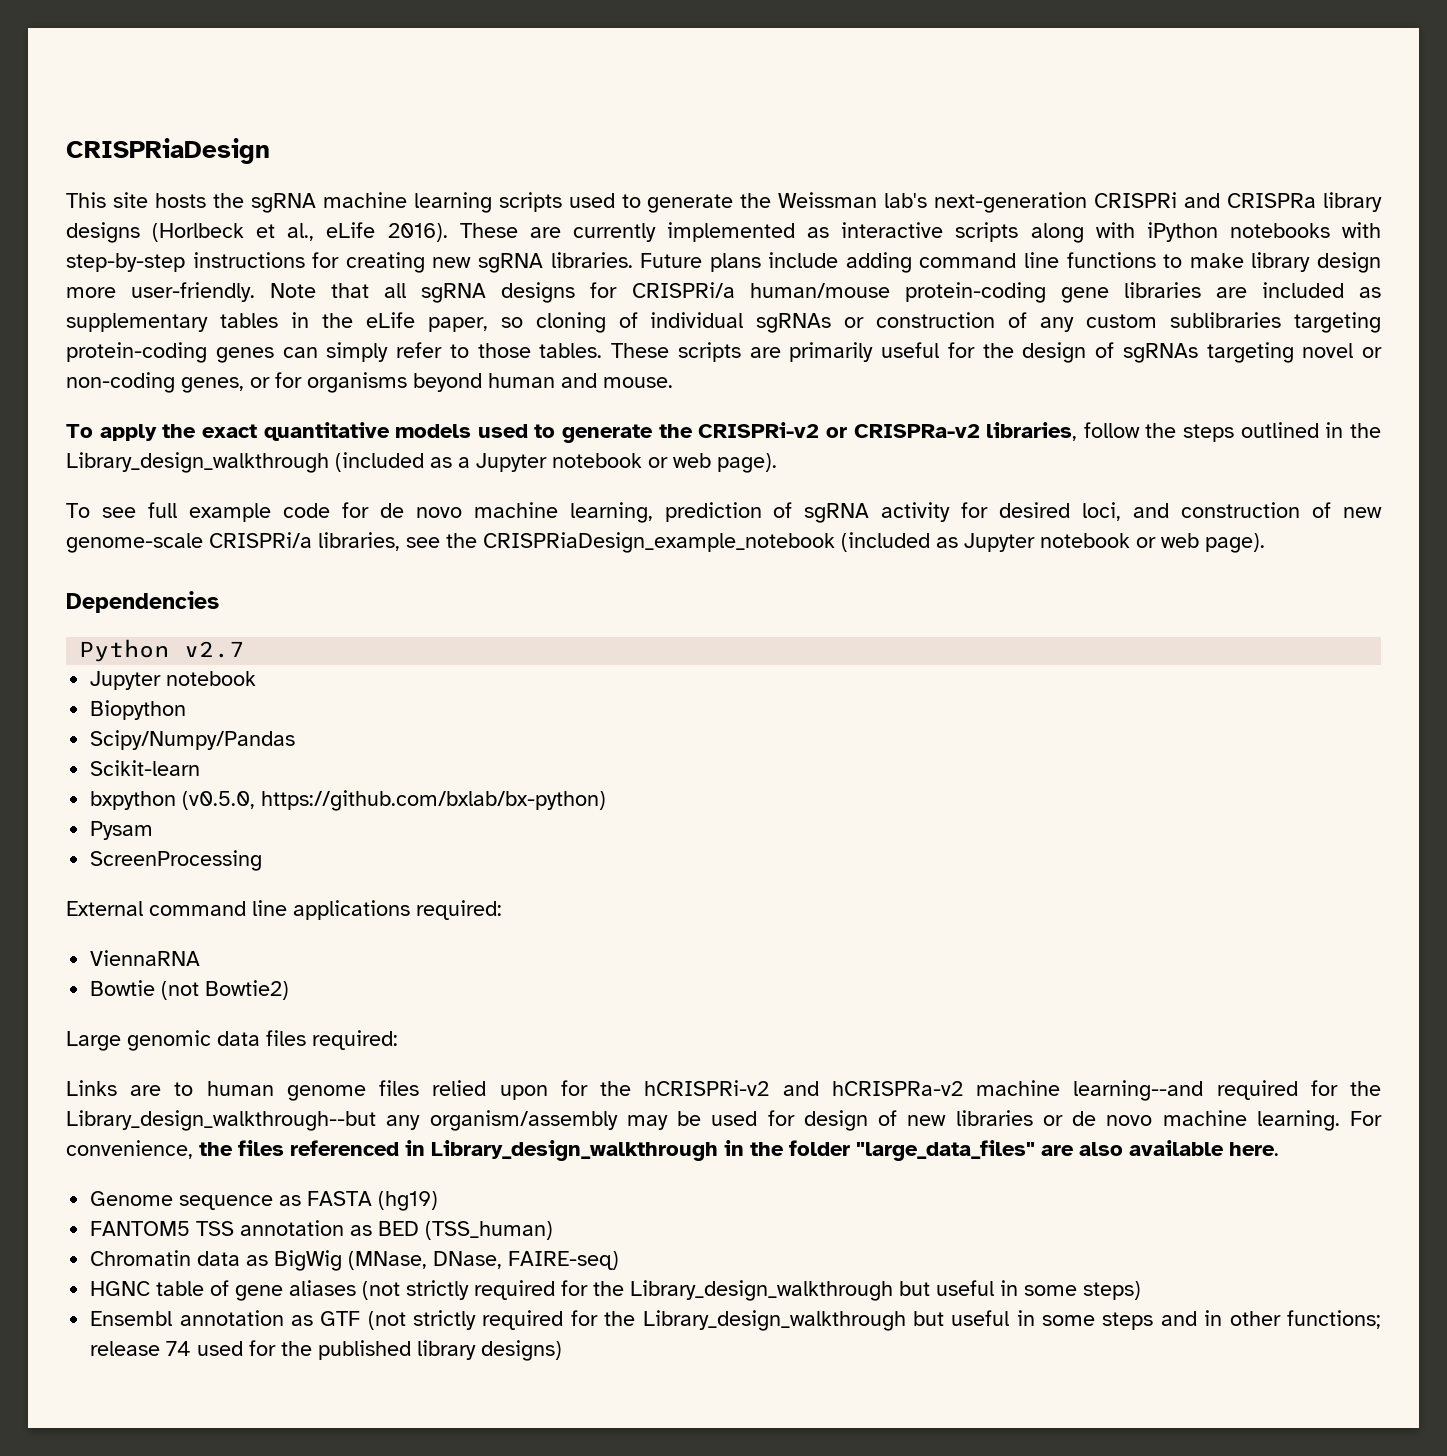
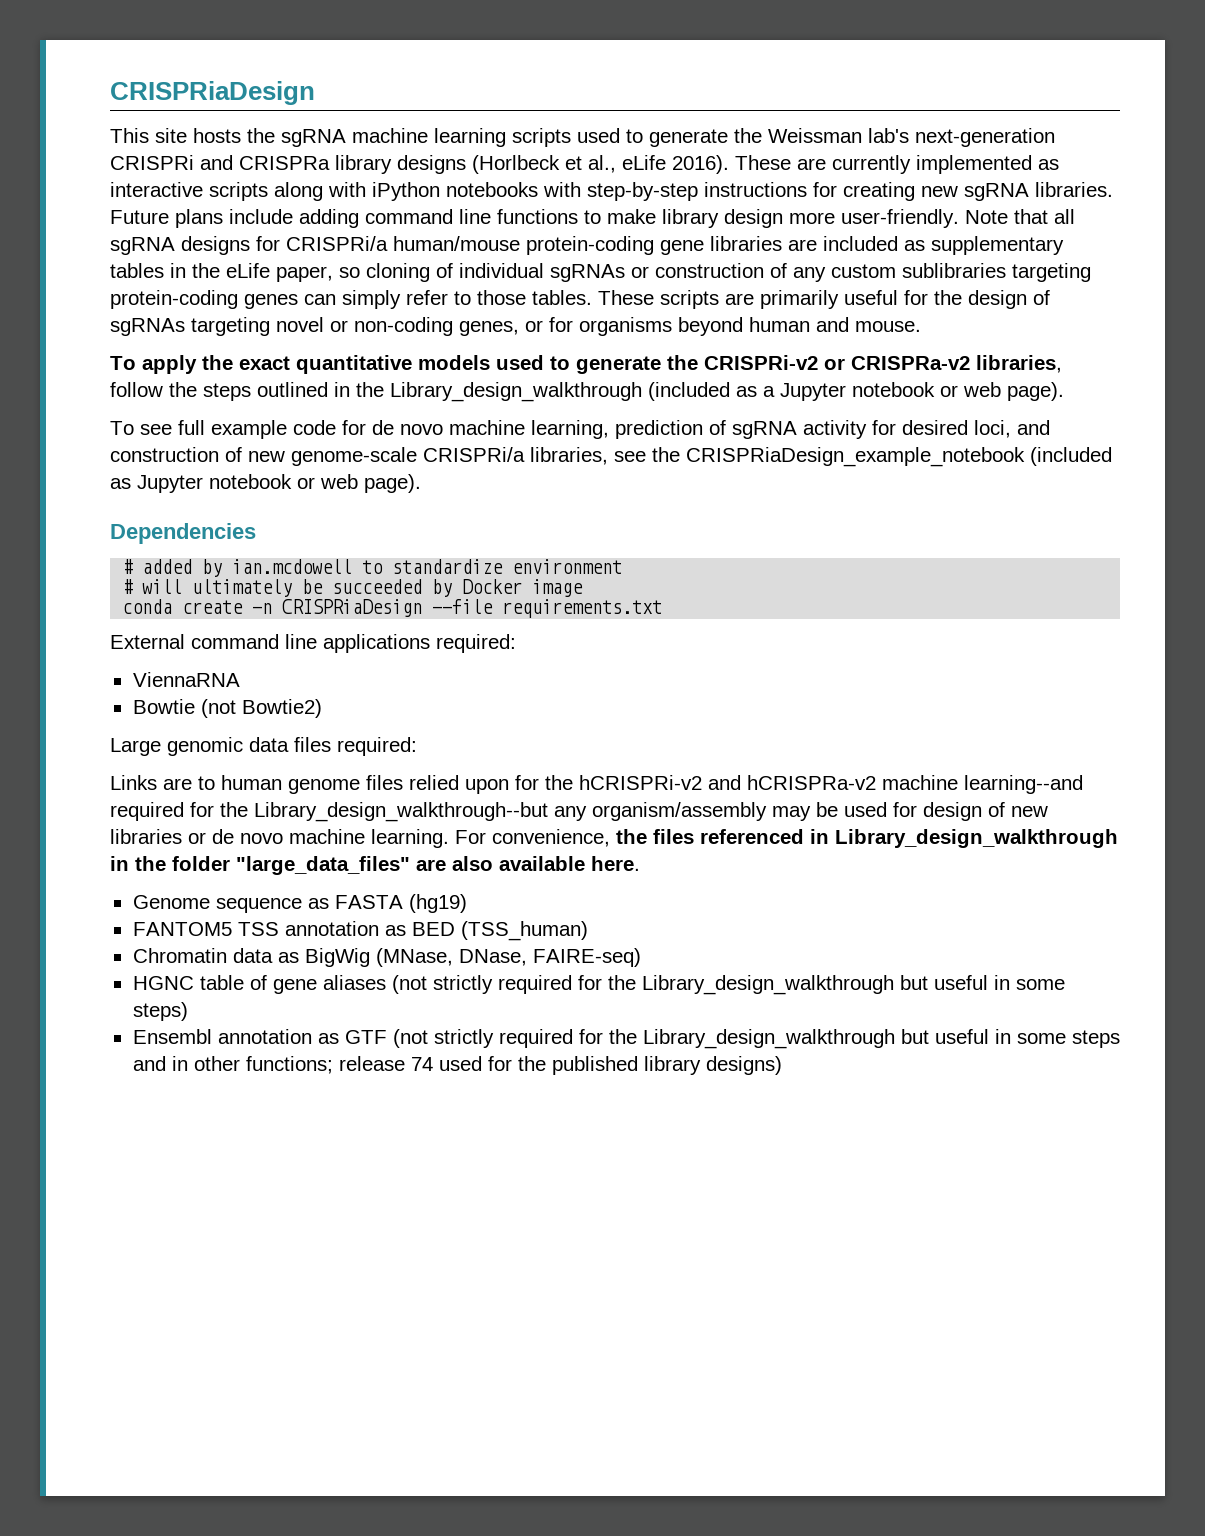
[79,639,245,662] [90,671,257,690] [90,700,187,720] [90,730,296,750] [90,760,201,776] [90,790,607,811] [90,821,154,840] [90,850,263,871] Python v2.7 // Jupyter notebook // Biopython // Scipy/Numpy/Pandas // Scikit-learn // bxpython (v0.5.0, https://github.com/bxlab/bx-python) // Pysam // ScreenProcessing -> [122,559,623,577] [122,579,584,597] [122,599,663,618] # added by ian.mcdowell to standardize environment // # will ultimately be succeeded by Docker image // conda create -n CRISPRiaDesign --file requirements.txt

